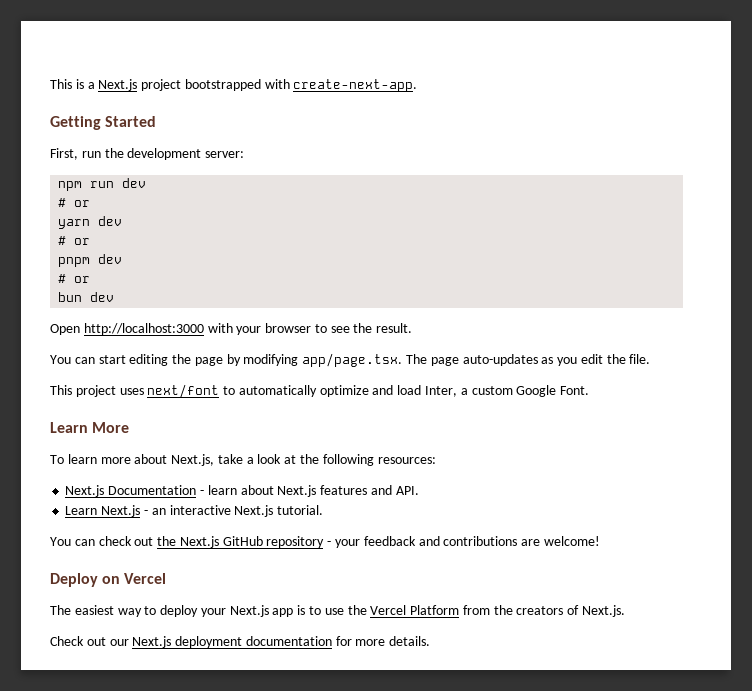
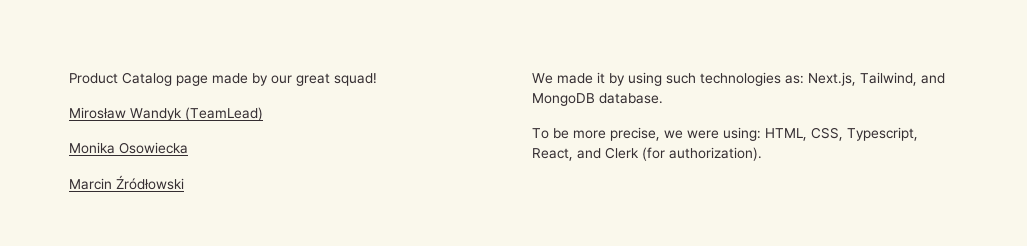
[50,79,418,92] [50,116,157,130] [50,148,245,160] [58,178,147,191] [58,198,91,207] [58,216,123,229] [58,236,91,245] [58,254,123,267] [58,274,91,283] [58,292,115,302] [50,323,413,335] [50,353,651,367] [50,384,590,398] [50,422,130,433] [50,454,436,466] [65,485,419,497] [65,505,324,517] [50,536,600,548] [50,573,167,587] [50,605,626,617] [50,636,431,648] This is a Next.js project bootstrapped with create-next-app. // Getting Started // First, run the development server: // npm run dev // # or // yarn dev // # or // pnpm dev // # or // bun dev // Open http://localhost:3000 with your browser to see the result. // You can start editing the page by modifying app/page.tsx. The page auto-updates as you edit the file. // This project uses next/font to automatically optimize and load Inter, a custom Google Font. // Learn More // To learn more about Next.js, take a look at the following resources: // Next.js Documentation - learn about Next.js features and API. // Learn Next.js - an interactive Next.js tutorial. // You can check out the Next.js GitHub repository - your feedback and contributions are welcome! // Deploy on Vercel // The easiest way to deploy your Next.js app is to use the Vercel Platform from the creators of Next.js. // Check out our Next.js deployment documentation for more details. -> [69,72,377,86] [69,107,263,121] [69,142,188,154] [69,175,184,190] [532,72,945,86] [532,93,663,106] [532,127,918,141] [532,147,762,161] Product Catalog page made by our great squad! // Mirosław Wandyk (TeamLead) // Monika Osowiecka // Marcin Źródłowski // We made it by using such technologies as: Next.js, Tailwind, and MongoDB database. // To be more precise, we were using: HTML, CSS, Typescript, React, and Clerk (for authorization).

